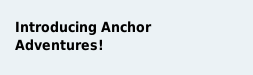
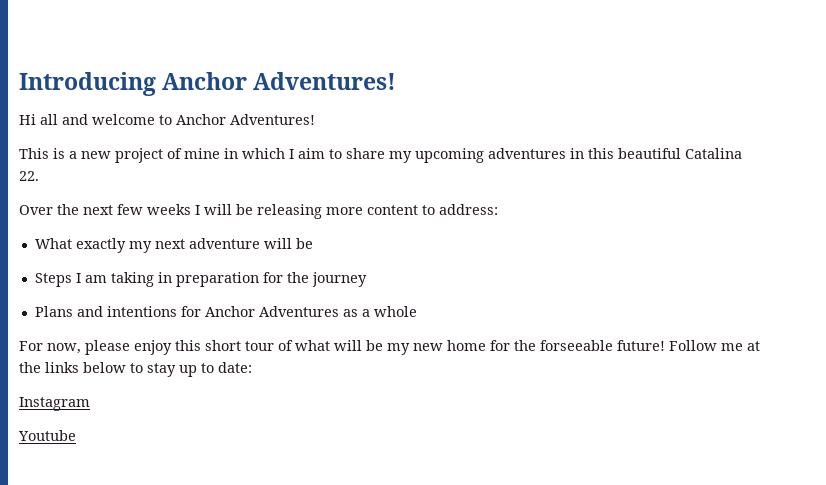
(104, 45) none -> [19,114,315,125] [19,148,742,163] [19,171,39,181] [19,204,498,219] [34,238,313,253] [34,272,367,287] [34,306,417,317] [19,340,760,355] [19,362,252,377] [19,397,90,411] [18,430,76,441] // Hi all and welcome to Anchor Adventures! // This is a new project of mine in which I aim to share my upcoming adventures in this beautiful Catalina 22. // Over the next few weeks I will be releasing more content to address: // What exactly my next adventure will be // Steps I am taking in preparation for the journey // Plans and intentions for Anchor Adventures as a whole // For now, please enjoy this short tour of what will be my new home for the forseeable future! Follow me at the links below to stay up to date: // Instagram // Youtube

